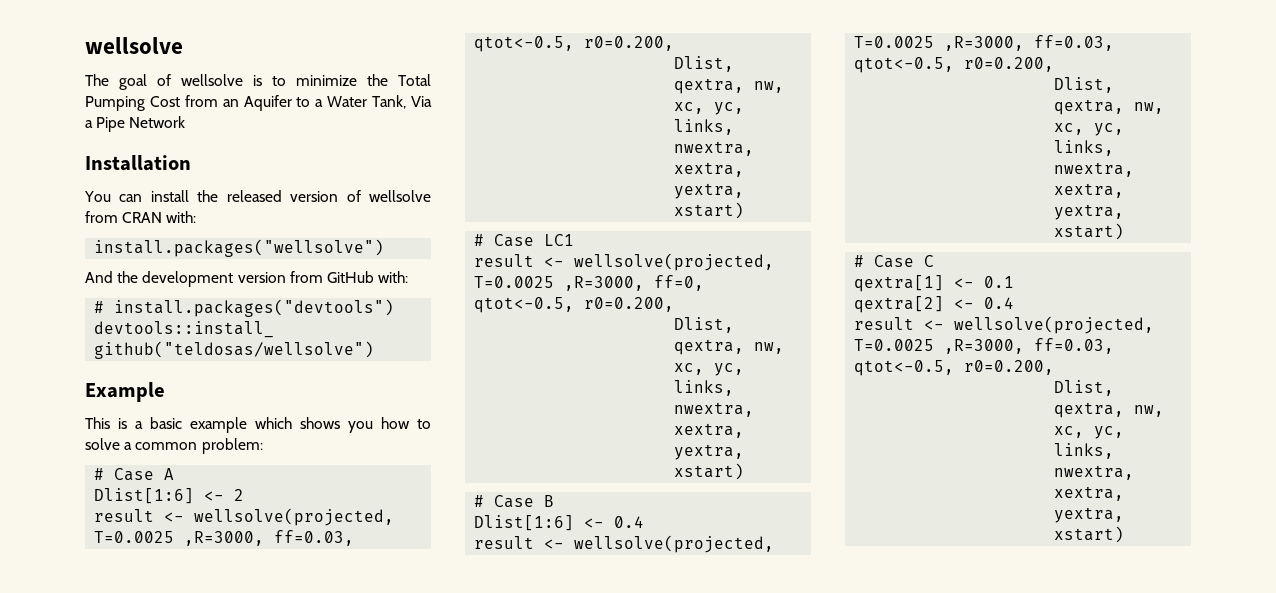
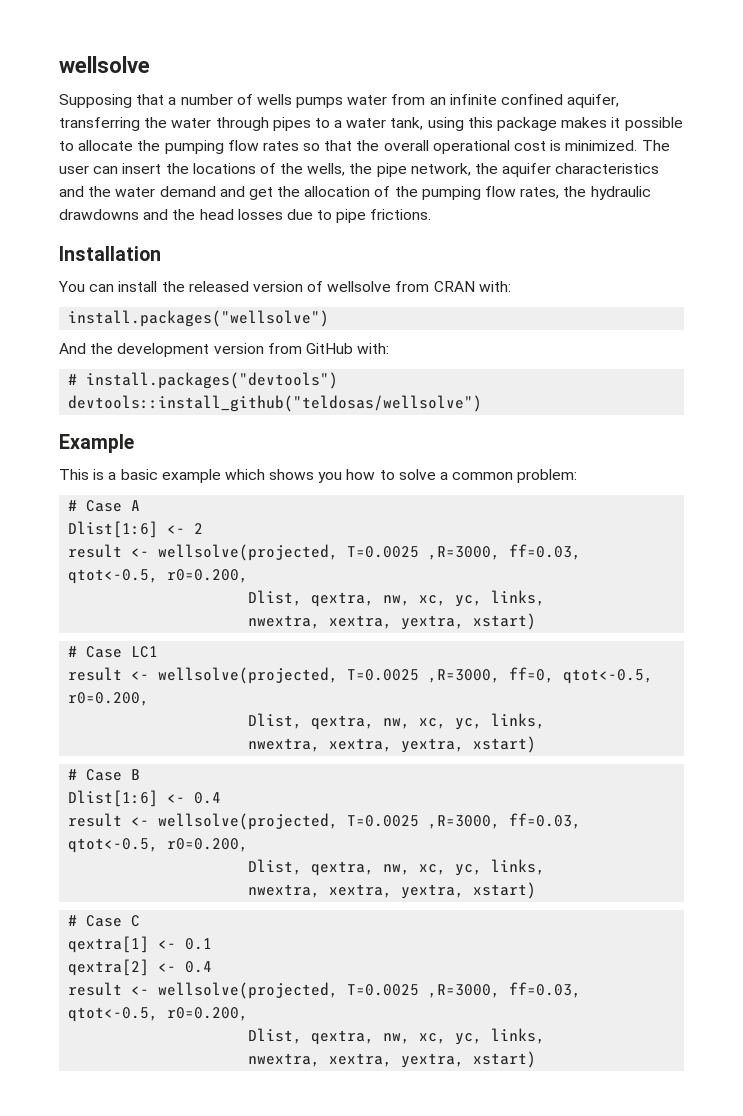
[85,74,432,90] [85,95,432,111] [85,116,186,132] The goal of wellsolve is to minimize the Total Pumping Cost from an Aquifer to a Water Tank, Via a Pipe Network -> [59,94,620,108] [59,117,683,131] [59,140,670,154] [59,163,660,177] [59,186,651,200] [59,209,432,223] Supposing that a number of wells pumps water from an infinite confined aquifer, transferring the water through pipes to a water tank, using this package makes it possible to allocate the pumping flow rates so that the overall operational cost is minimized. The user can insert the locations of the wells, the pipe network, the aquifer characteristics and the water demand and get the allocation of the pumping flow rates, the hydraulic drawdowns and the head losses due to pipe frictions.

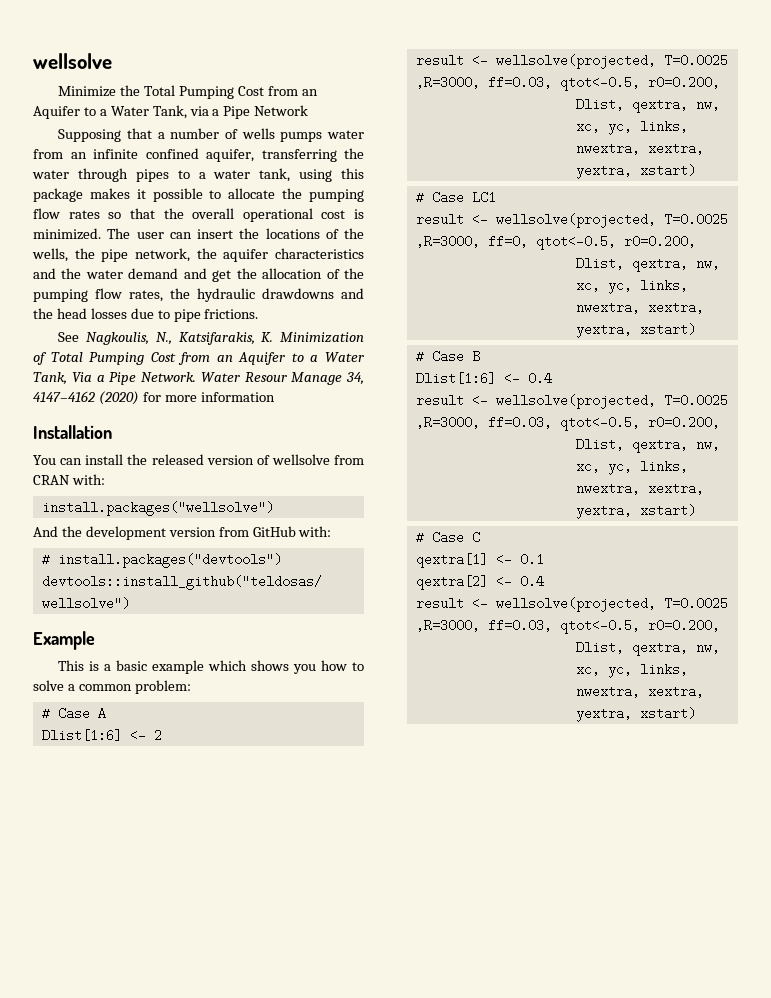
[59,56,150,73] wellsolve -> [33,53,112,69] [58,85,318,99] [33,105,309,119] wellsolve // Minimize the Total Pumping Cost from an Aquifer to a Water Tank, via a Pipe Network
(432, 214) none -> [58,332,364,345] [33,352,364,365] [33,372,364,385] [33,391,275,405] // See Nagkoulis, N., Katsifarakis, K. Minimization of Total Pumping Cost from an Aquifer to a Water Tank, Via a Pipe Network. Water Resour Manage 34, 4147–4162 (2020) for more information

